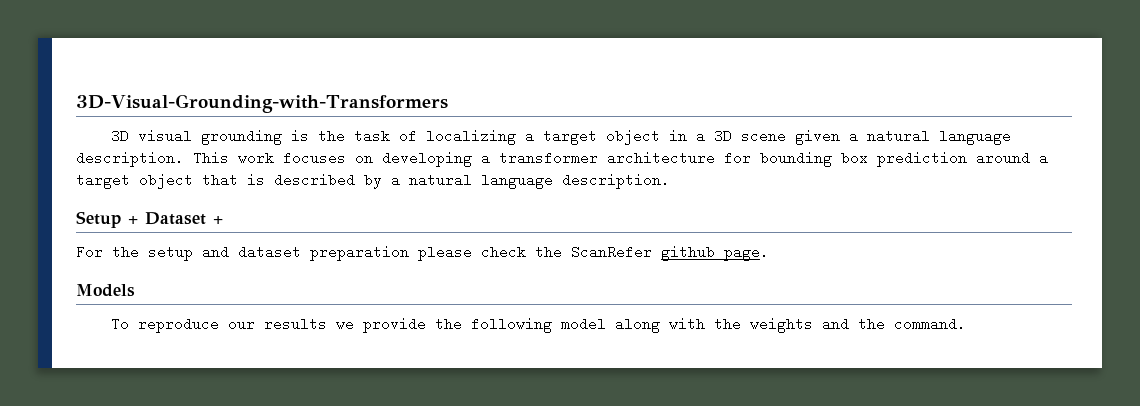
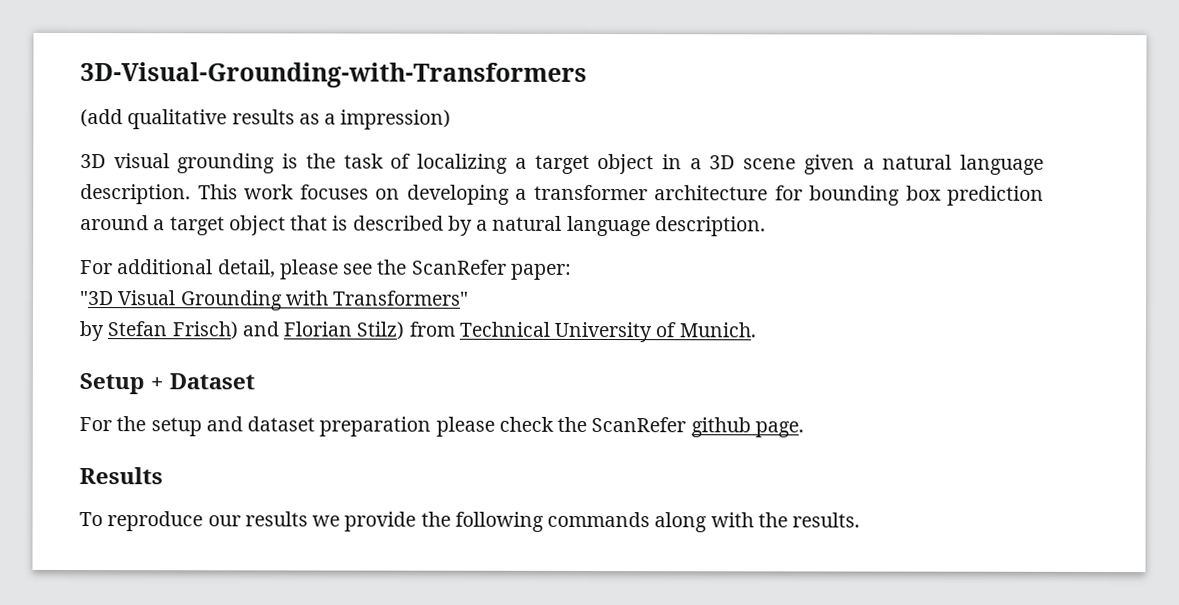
(448, 103) none -> [80,109,452,130] // (add qualitative results as a impression)
(670, 181) none -> [80,259,572,280] [79,290,470,311] [79,321,756,343] // For additional detail, please see the ScanRefer paper: // "3D Visual Grounding with Transformers" // by Stefan Frisch) and Florian Stilz) from Technical University of Munich.
[213,216,223,224] + -> (256, 381) none
[76,284,135,297] Models -> [79,467,163,485] Results
[560,317,606,331] model -> [547,511,651,528] commands
[749,317,966,333] weights and the command. -> [792,512,861,528] results.

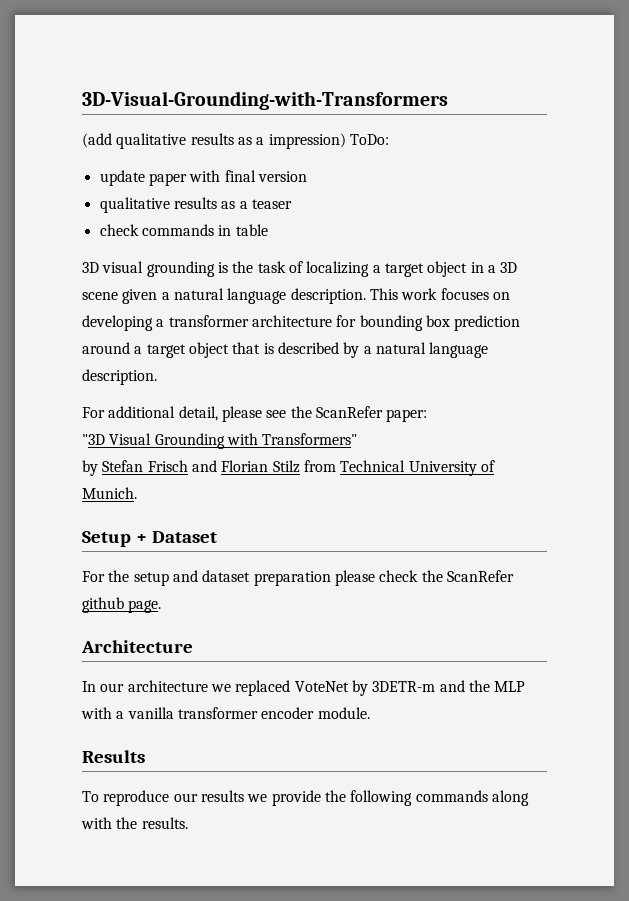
(452, 119) none -> [349,134,389,145] [99,170,307,186] [99,197,292,213] [99,224,268,236] ToDo: // update paper with final version // qualitative results as a teaser // check commands in table
[171,321,238,340] Frisch) -> [147,460,188,472] Frisch
[356,321,405,340] Stilz) -> [272,460,300,473] Stilz
(804, 429) none -> [81,640,193,653] [82,680,526,696] [81,707,370,719] // Architecture // In our architecture we replaced VoteNet by 3DETR-m and the MLP with a vanilla transformer encoder module.

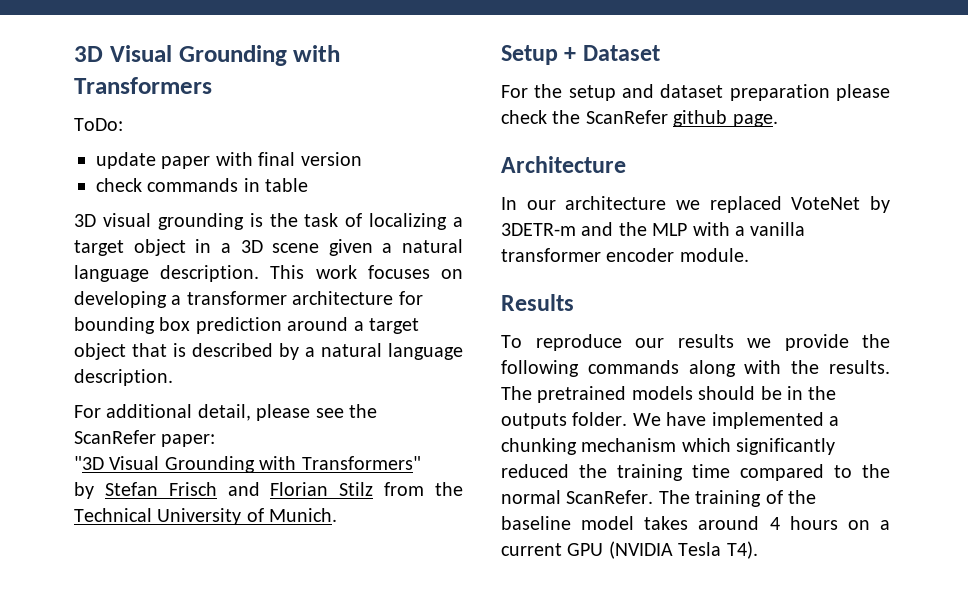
[82,91,448,110] [82,133,346,149] 3D-Visual-Grounding-with-Transformers // (add qualitative results as a impression) -> [74,45,341,66] [74,77,212,94] 3D Visual Grounding with Transformers //
[99,197,292,213] // qualitative results as a teaser -> (362, 159) none
(336, 466) none -> [434,482,463,496] the
(188, 823) none -> [501,386,837,403] [501,412,839,429] [501,438,836,455] [501,464,890,481] [501,490,816,507] [501,516,891,530] [501,541,758,559] The pretrained models should be in the outputs folder. We have implemented a chunking mechanism which significantly reduced the training time compared to the normal ScanRefer. The training of the baseline model takes around 4 hours on a current GPU (NVIDIA Tesla T4).

